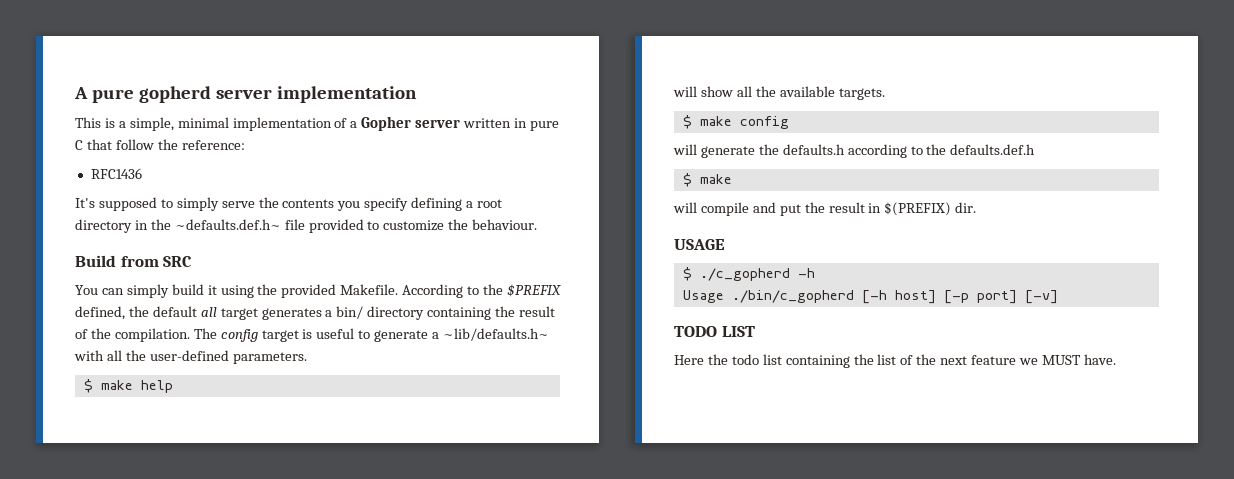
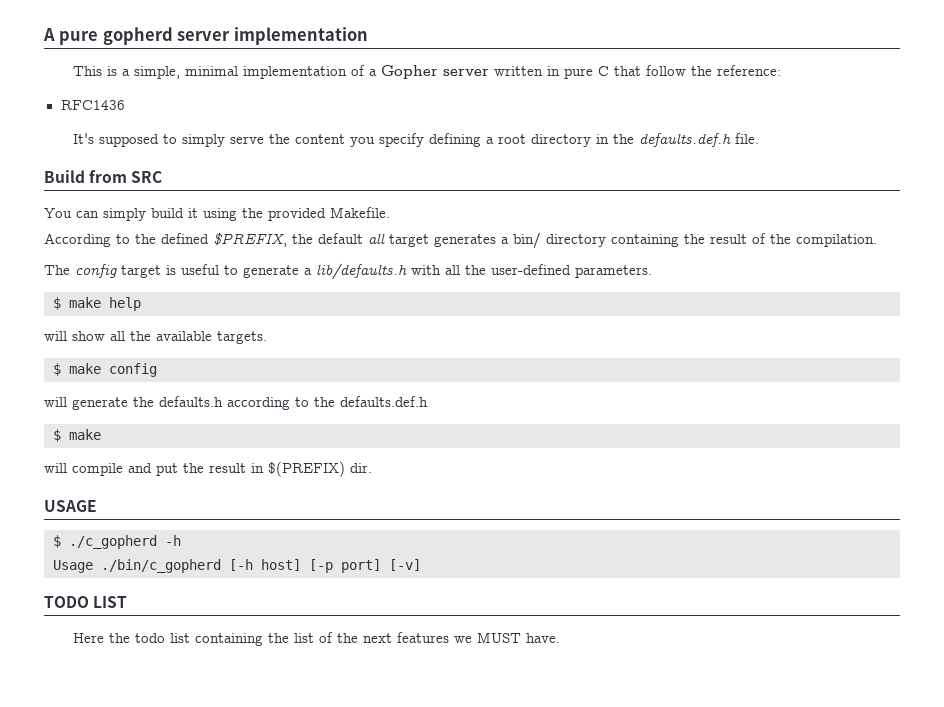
[282,199,335,208] contents -> [294,134,345,144] content
[174,219,538,233] ~defaults.def.h~ file provided to customize the behaviour. -> [638,133,759,147] defaults.def.h file.
(399, 289) none -> (390, 212) //
[506,284,561,297] [75,306,125,320] $PREFIX defined, -> [161,232,287,247] defined $PREFIX,
(190, 335) none -> (877, 240) //
[443,328,550,341] ~lib/defaults.h~ -> [316,263,407,279] lib/defaults.h
[971,355,1017,365] feature -> [396,632,449,643] features

